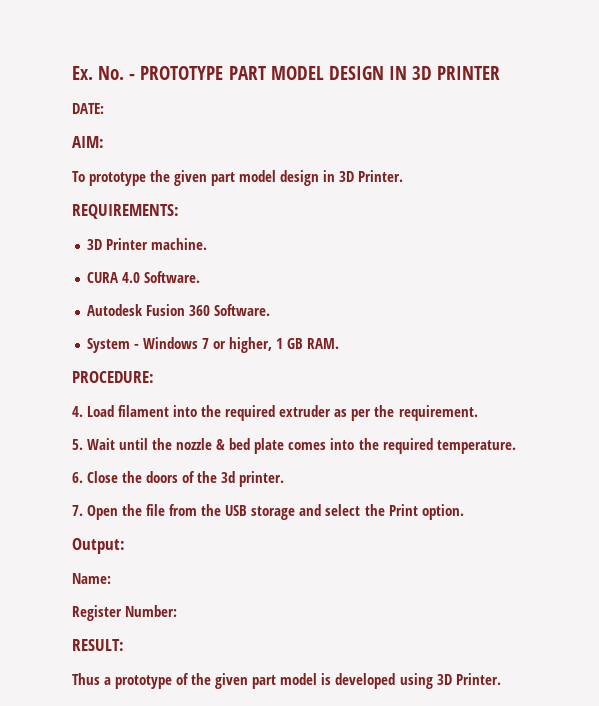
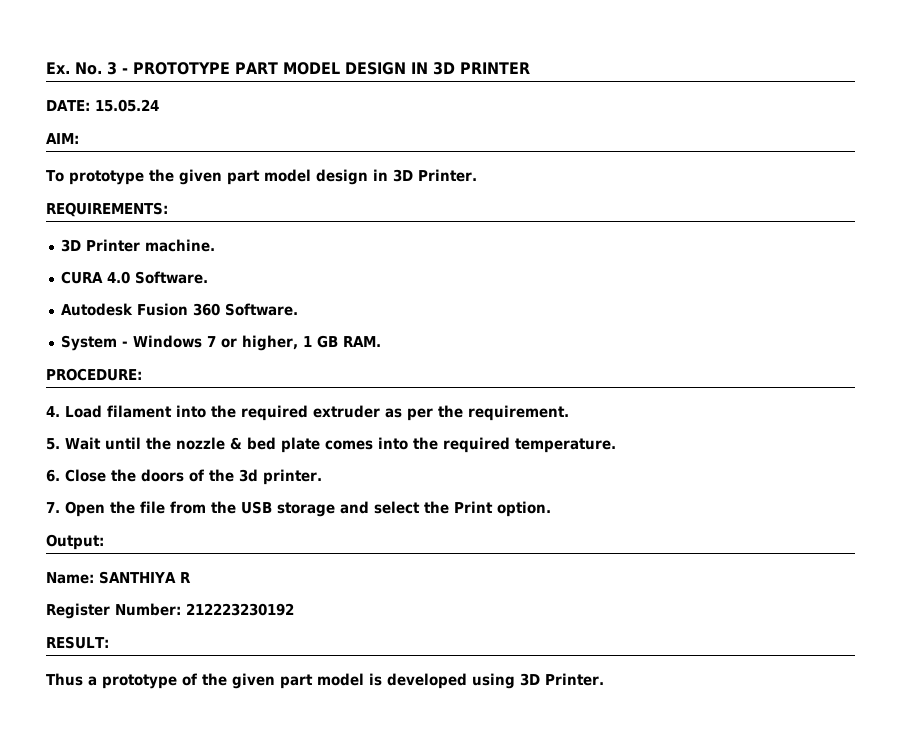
(125, 73) none -> [107,62,117,75] 3
(104, 108) none -> [94,99,159,112] 15.05.24
(111, 578) none -> [99,571,191,584] SANTHIYA R
(178, 611) none -> [186,603,294,616] 212223230192

